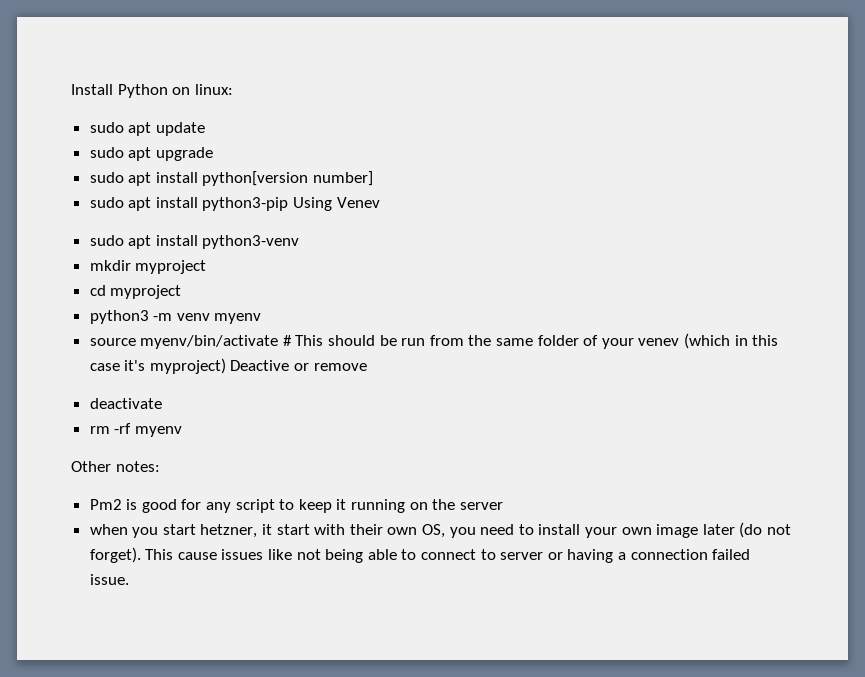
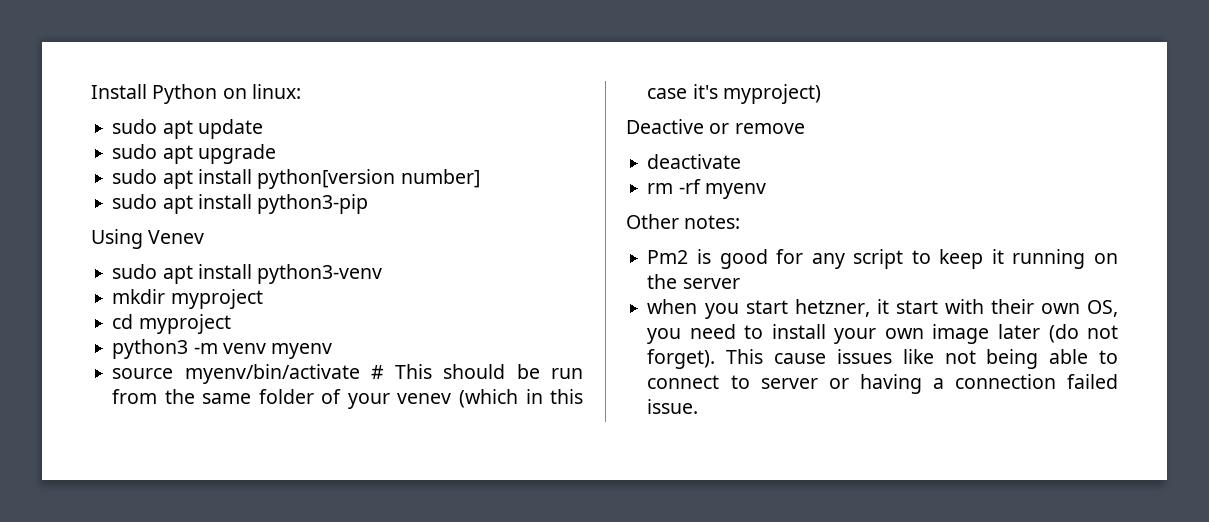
(289, 204) none -> (369, 204) //
(226, 366) none -> (821, 94) //

